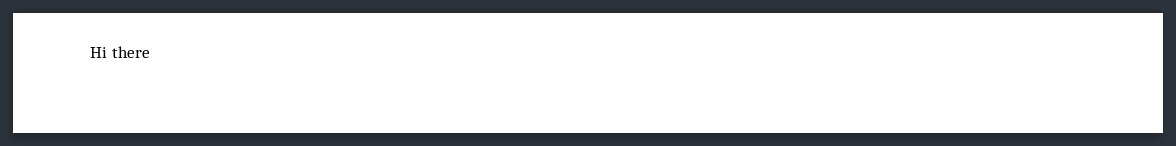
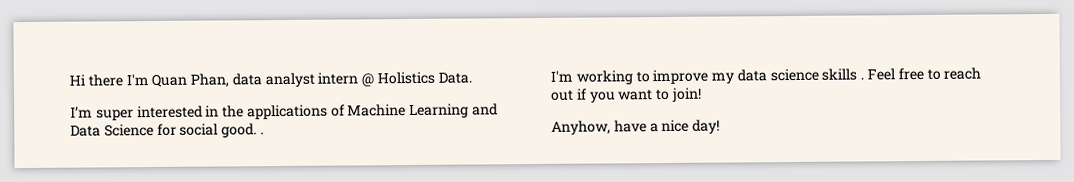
(150, 52) none -> [125,71,472,88] [70,103,499,121] [70,123,264,138] [550,67,982,85] [550,87,702,103] [551,119,721,135] I'm Quan Phan, data analyst intern @ Holistics Data. // I’m super interested in the applications of Machine Learning and Data Science for social good. . // I'm working to improve my data science skills . Feel free to reach out if you want to join! // Anyhow, have a nice day!

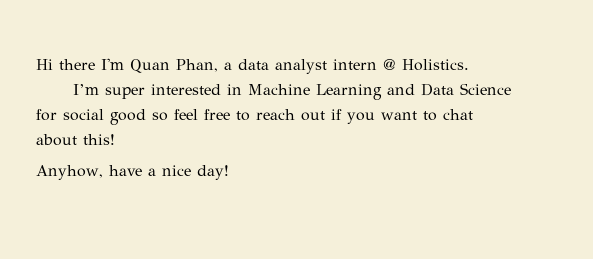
(230, 80) none -> [224,62,232,70] a
[377,71,472,85] Holistics Data. -> [402,59,469,71] Holistics.
[222,104,345,120] the applications of -> (243, 89) none
[221,123,264,138] [550,68,896,85] good. . // I'm working to improve my data science skills . Feel -> [110,109,198,125] good so feel
[670,87,702,102] join! -> [443,109,473,120] [36,134,115,146] chat about this!

